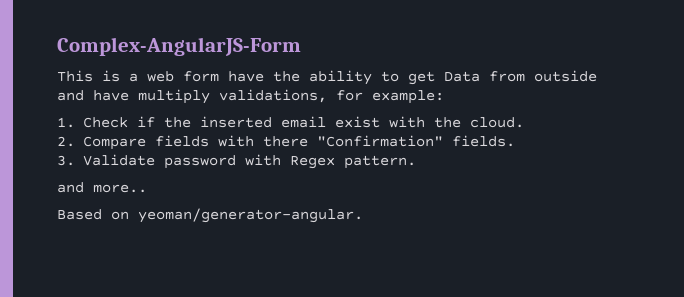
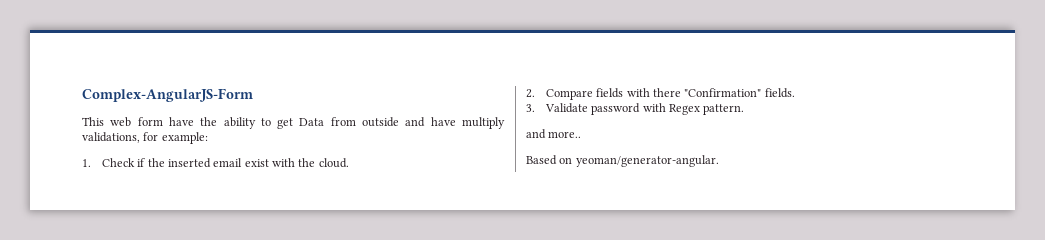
[102,70,138,82] is a -> (104, 121) none

